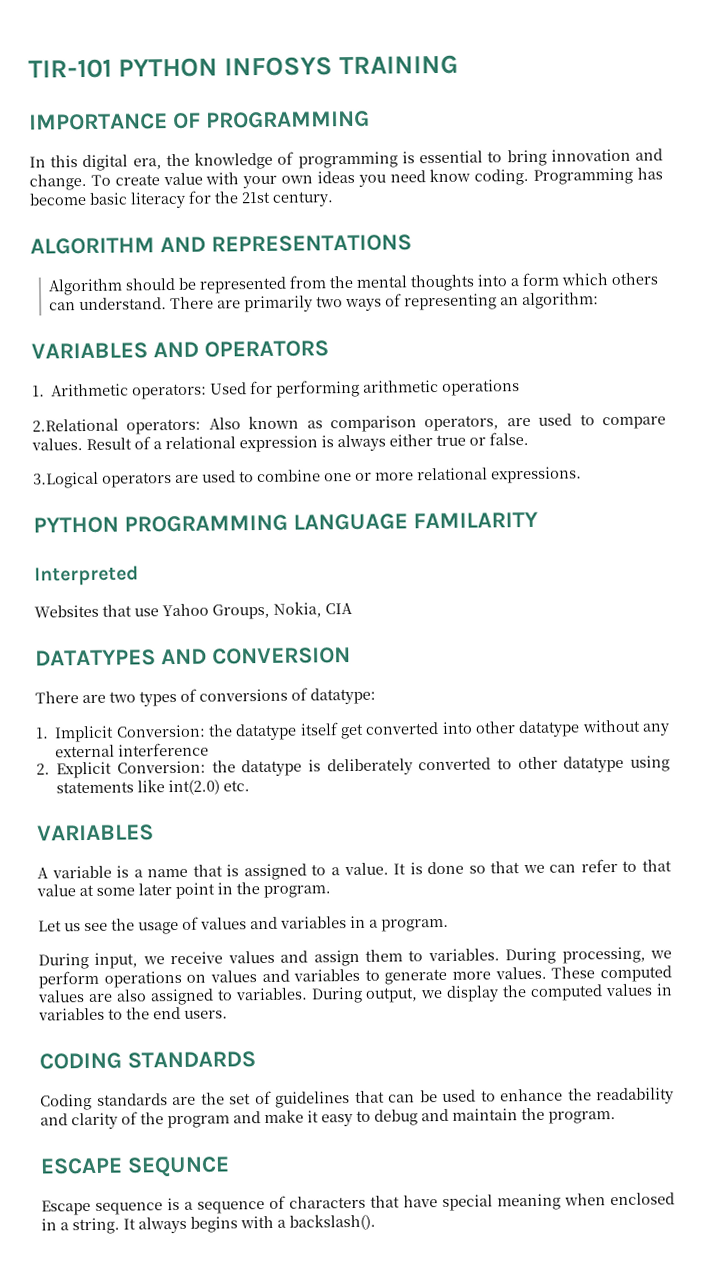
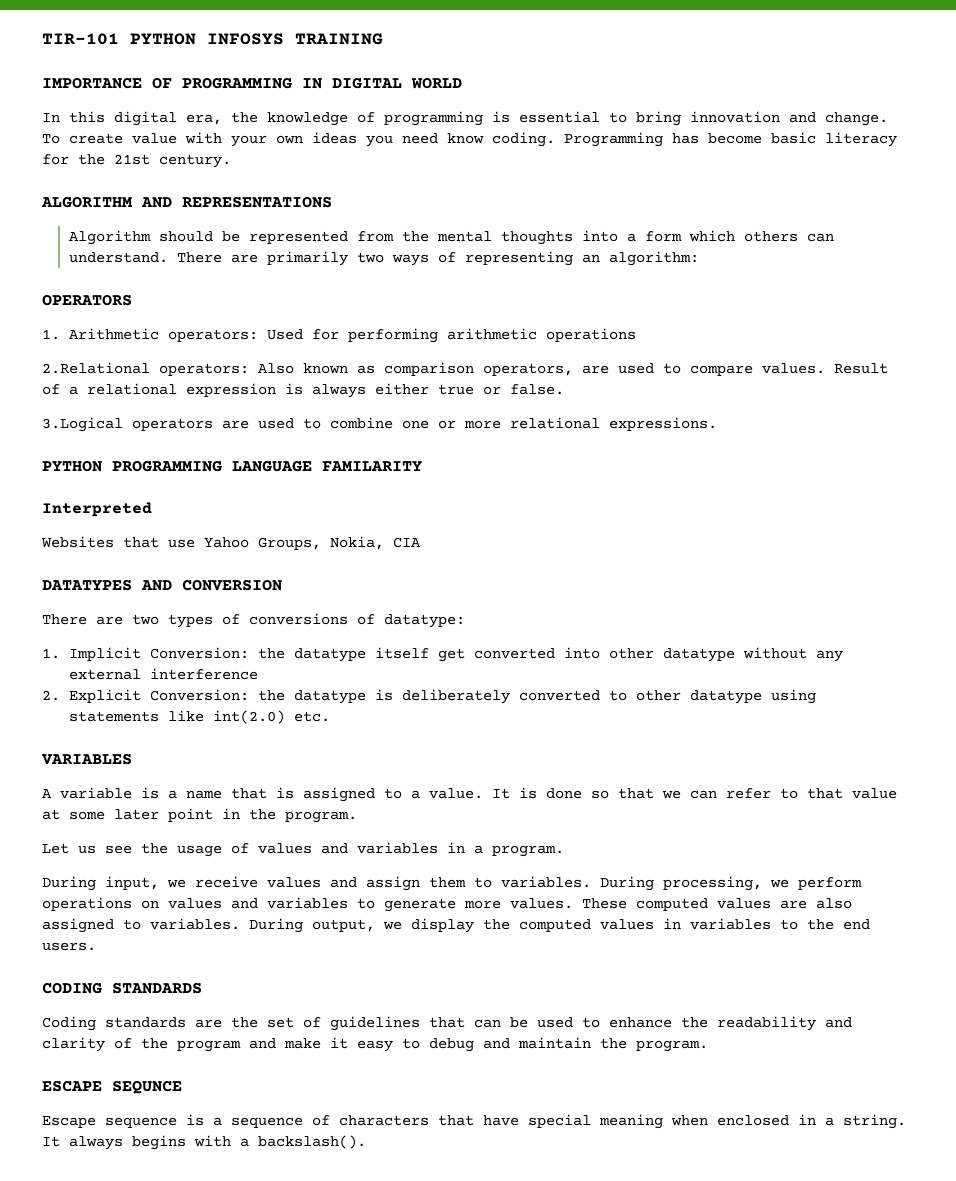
(371, 119) none -> [302,77,462,89] IN DIGITAL WORLD
[31,341,200,360] VARIABLES AND -> (699, 258) none

